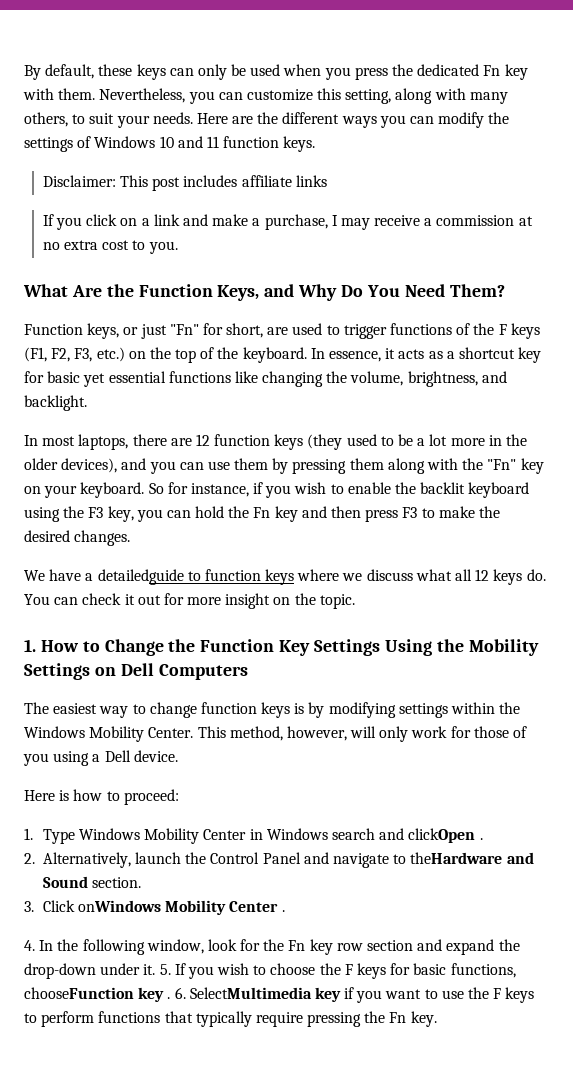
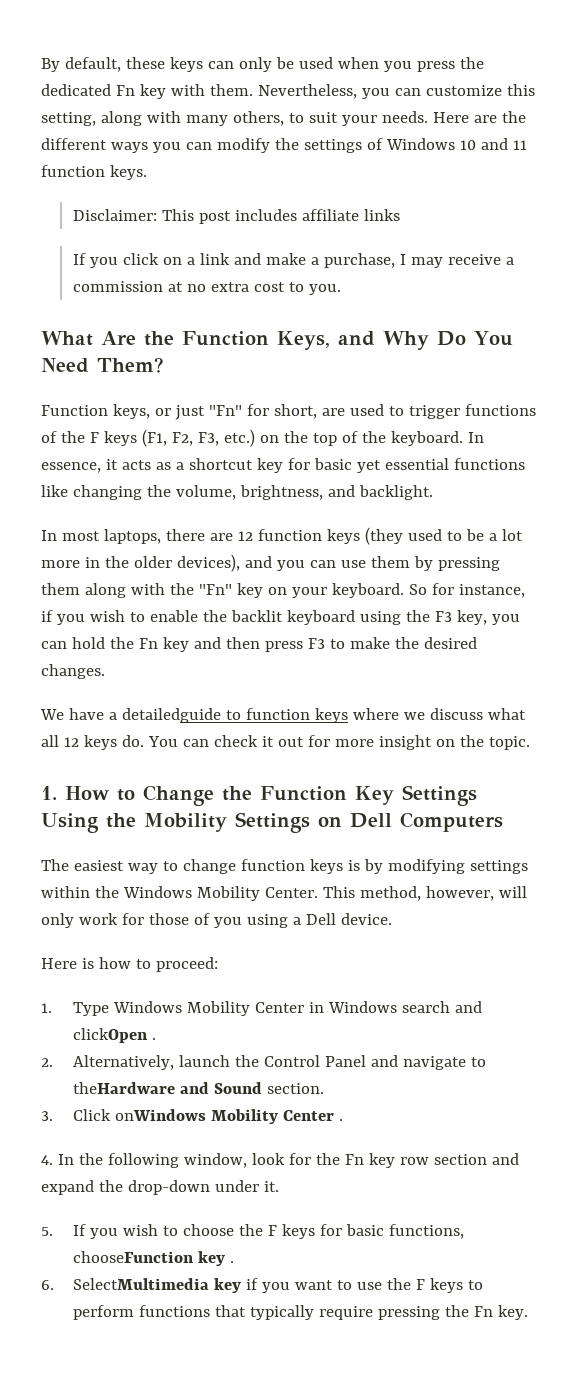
(156, 969) none -> (279, 1186) //
(171, 998) none -> (234, 1262) //

